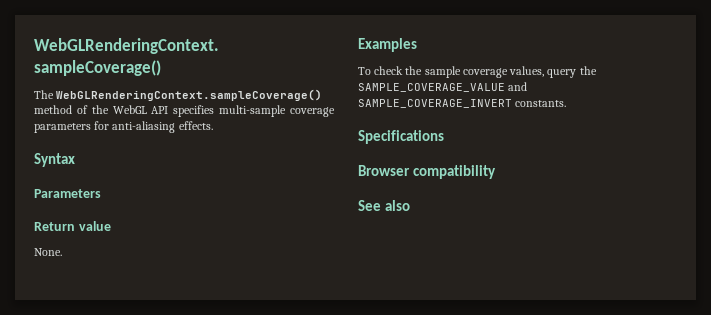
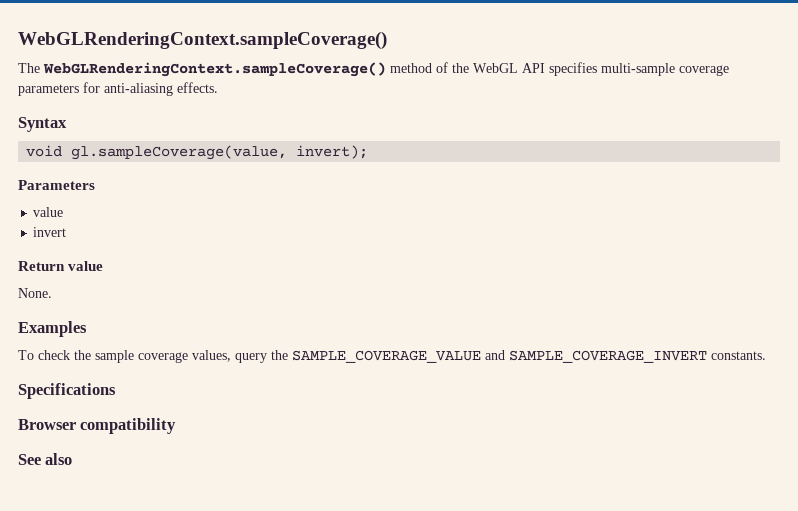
(75, 160) none -> [26,145,369,160] // void gl.sampleCoverage(value, invert);
(101, 193) none -> [33,207,64,217] [33,227,67,237] // value // invert

